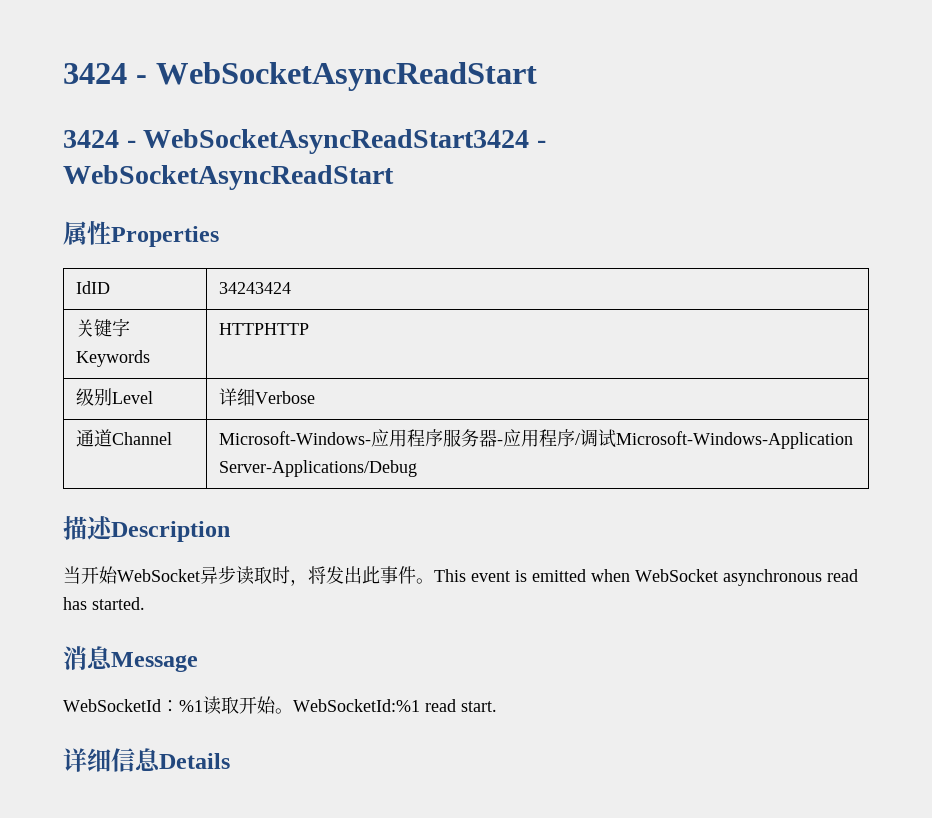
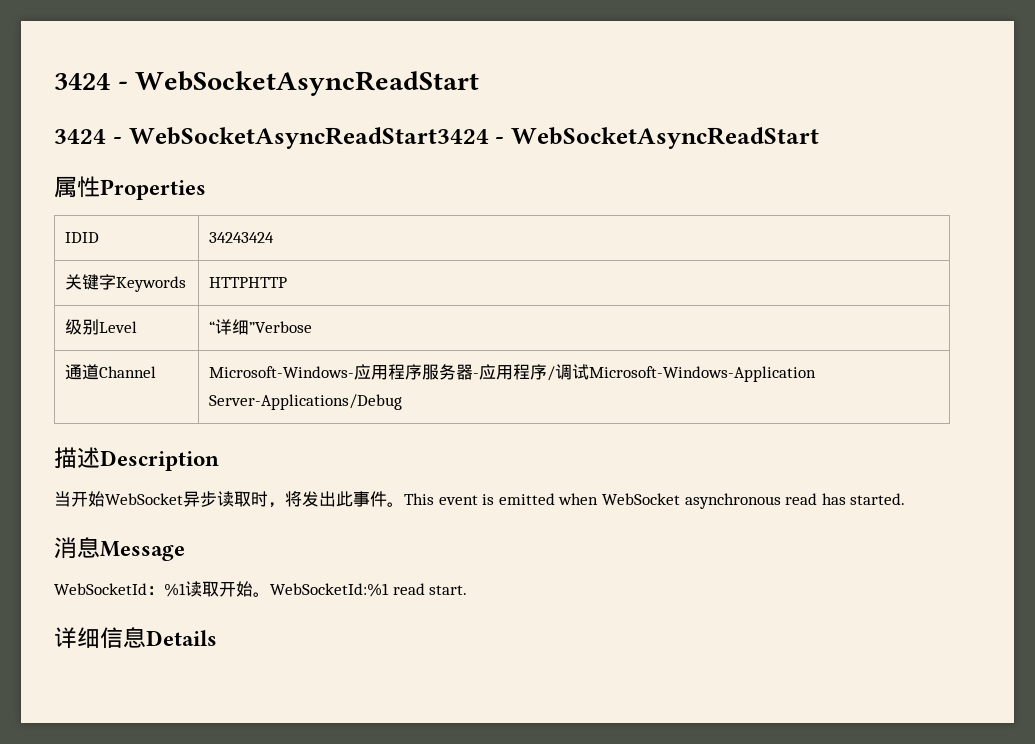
[76,281,111,294] IdID -> [65,232,100,243] IDID
[219,388,316,406] 详细Verbose -> [209,319,313,335] “详细”Verbose

